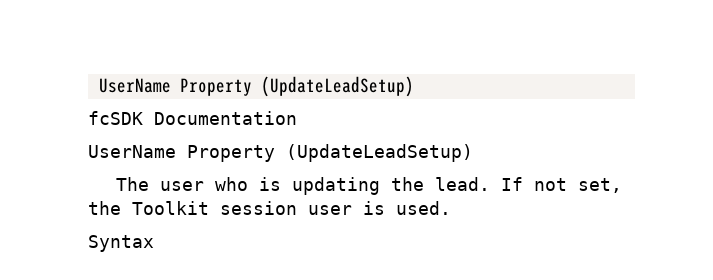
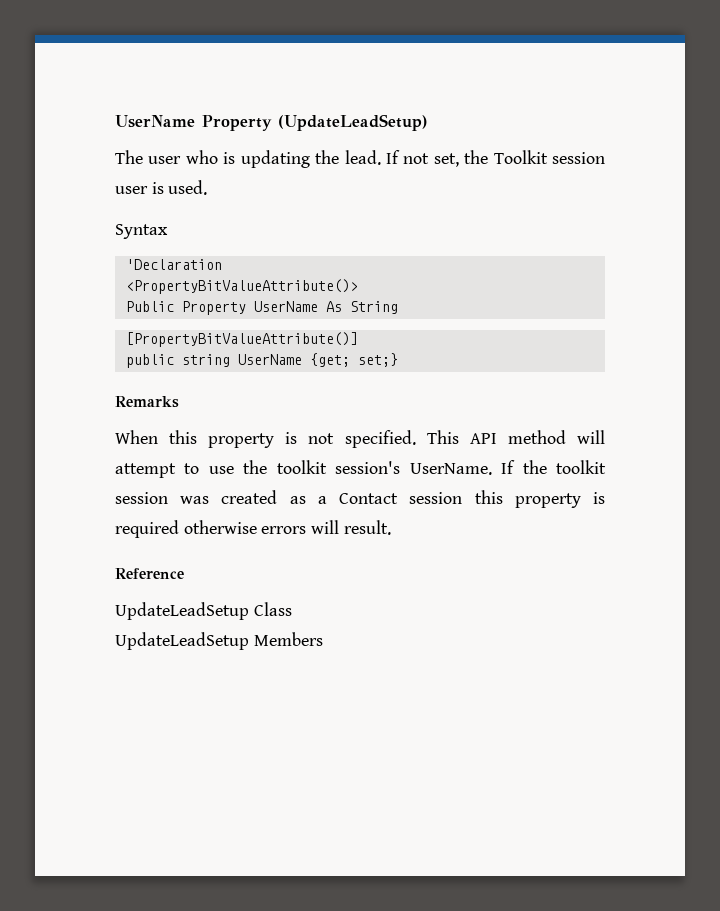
[98,76,414,97] [88,111,297,125] [88,144,473,162] UserName Property (UpdateLeadSetup) // fcSDK Documentation // UserName Property (UpdateLeadSetup) -> [115,114,428,131] UserName Property (UpdateLeadSetup)
(154, 243) none -> [125,259,222,270] [125,279,358,294] [125,301,398,315] [125,332,358,347] [125,353,398,368] [115,396,179,408] [115,430,605,448] [115,460,607,478] [115,490,605,508] [115,520,391,538] [115,568,184,579] [115,602,292,620] [115,632,323,650] // 'Declaration // <PropertyBitValueAttribute()> // Public Property UserName As String // [PropertyBitValueAttribute()] // public string UserName {get; set;} // Remarks // When this property is not specified. This API method will attempt to use the toolkit session's UserName. If the toolkit session was created as a Contact session this property is required otherwise errors will result. // Reference // UpdateLeadSetup Class // UpdateLeadSetup Members

